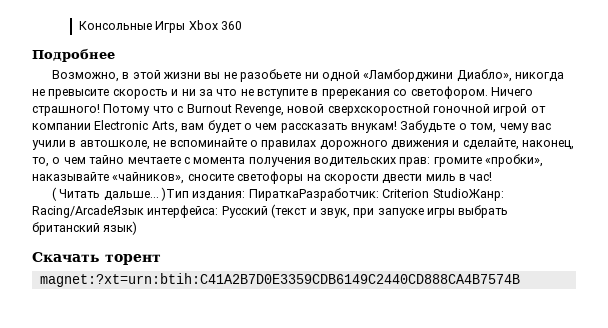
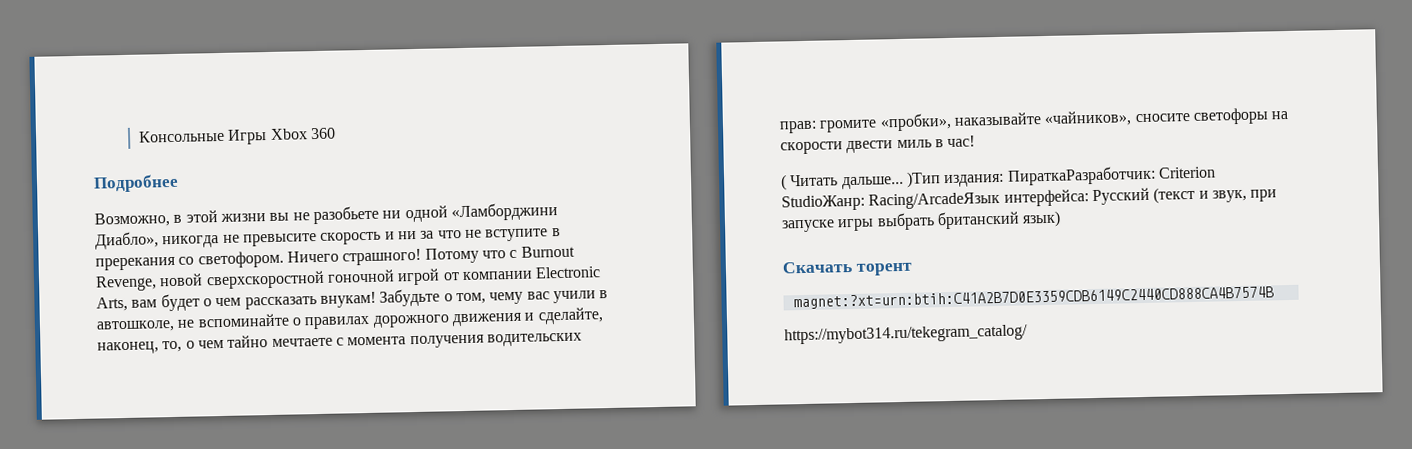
(520, 280) none -> [784,324,1028,345] // https://mybot314.ru/tekegram_catalog/

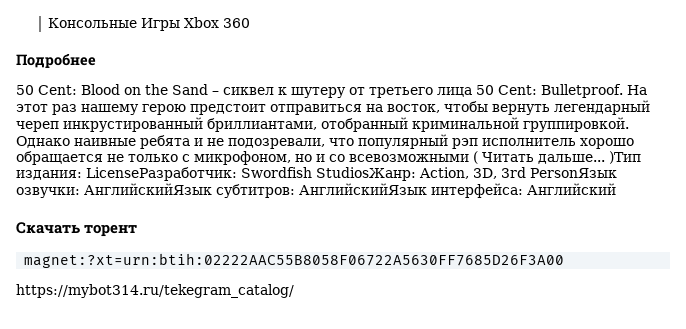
[94,202,558,228] [95,228,561,250] [95,245,575,271] [95,266,602,292] [96,288,609,312] [96,307,604,333] [97,332,582,355] [779,107,1289,134] [780,135,976,155] Возможно, в этой жизни вы не разобьете ни одной «Ламборджини Диабло», никогда не превысите скорость и ни за что не вступите в пререкания со светофором. Ничего страшного! Потому что с Burnout Revenge, новой сверхскоростной гоночной игрой от компании Electronic Arts, вам будет о чем рассказать внукам! Забудьте о том, чему вас учили в автошколе, не вспоминайте о правилах дорожного движения и сделайте, наконец, то, о чем тайно мечтаете с момента получения водительских прав: громите «пробки», наказывайте «чайников», сносите светофоры на скорости двести миль в час! // -> [16,84,647,98] [16,100,650,115] [16,117,629,132] [16,134,634,149] [16,151,469,165] 50 Cent: Blood on the Sand – сиквел к шутеру от третьего лица 50 Cent: Bulletproof. На этот раз нашему герою предстоит отправиться на восток, чтобы вернуть легендарный череп инкрустированный бриллиантами, отобранный криминальной группировкой. Однако наивные ребята и не подозревали, что популярный рэп исполнитель хорошо обращается не только с микрофоном, но и со всевозможными
[1006,165,1216,186] [781,186,1278,212] [781,210,1062,233] ПираткаРазработчик: Criterion StudioЖанр: Racing/ArcadeЯзык интерфейса: Русский (текст и звук, при запуске игры выбрать британский язык) -> [86,167,617,181] [16,183,616,198] LicenseРазработчик: Swordfish StudiosЖанр: Action, 3D, 3rd PersonЯзык озвучки: АнглийскийЯзык субтитров: АнглийскийЯзык интерфейса: Английский
[792,286,1274,310] magnet:?xt=urn:btih:C41A2B7D0E3359CDB6149C2440CD888CA4B7574B -> [24,253,565,268] magnet:?xt=urn:btih:02222AAC55B8058F06722A5630FF7685D26F3A00

